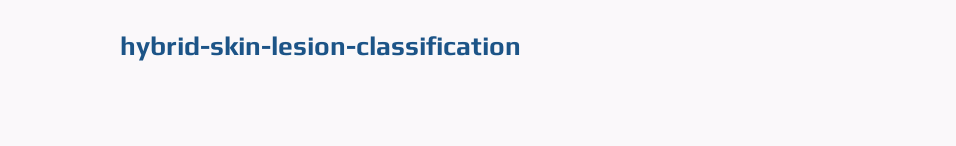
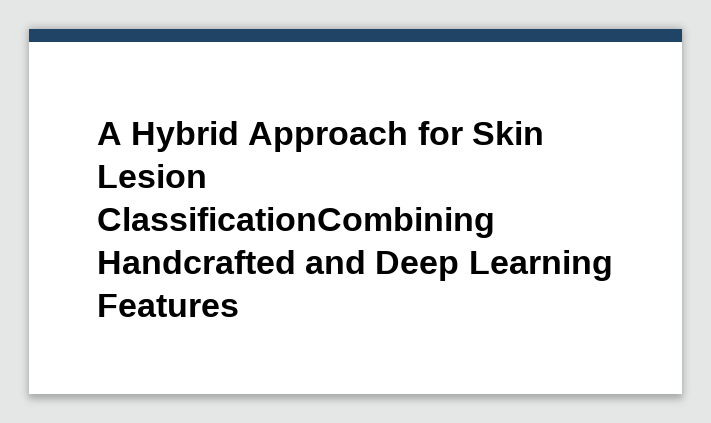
[120,36,521,61] hybrid-skin-lesion-classification -> [97,121,544,152] [97,164,207,188] [97,207,495,238] [97,250,613,281] [97,294,239,317] A Hybrid Approach for Skin Lesion ClassificationCombining Handcrafted and Deep Learning Features

